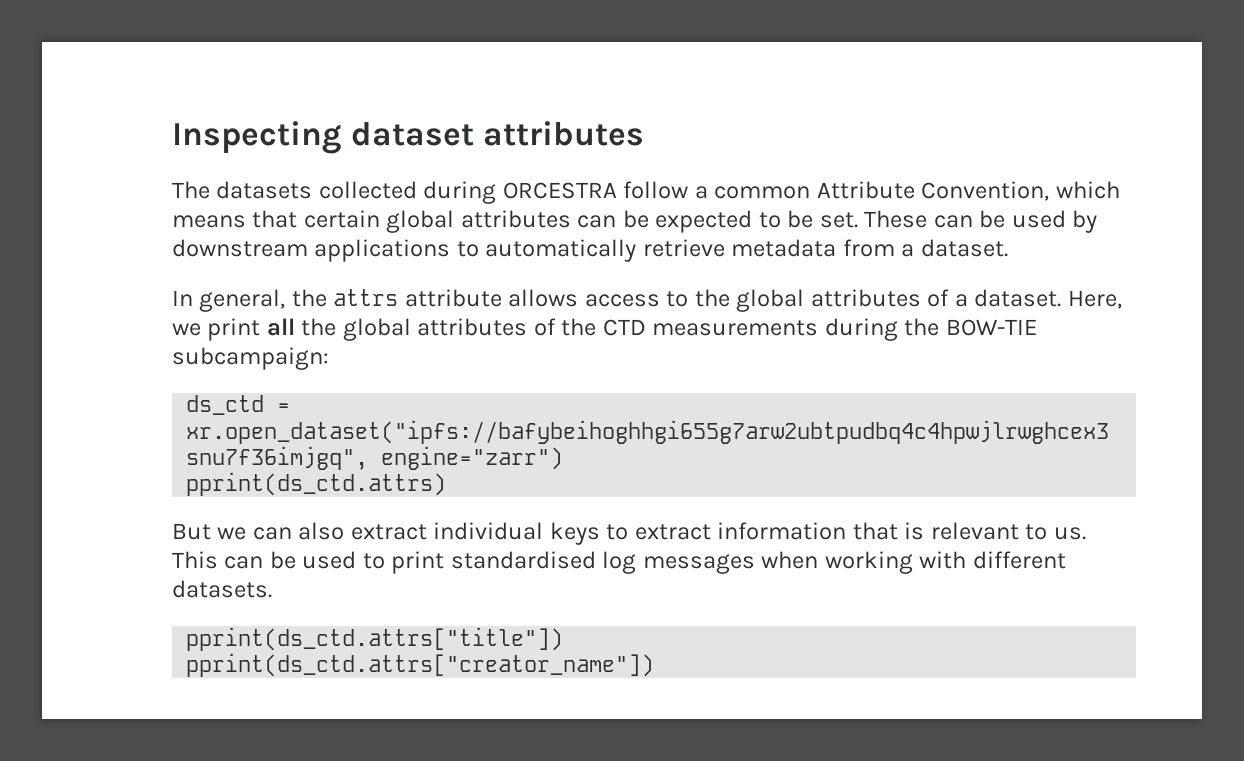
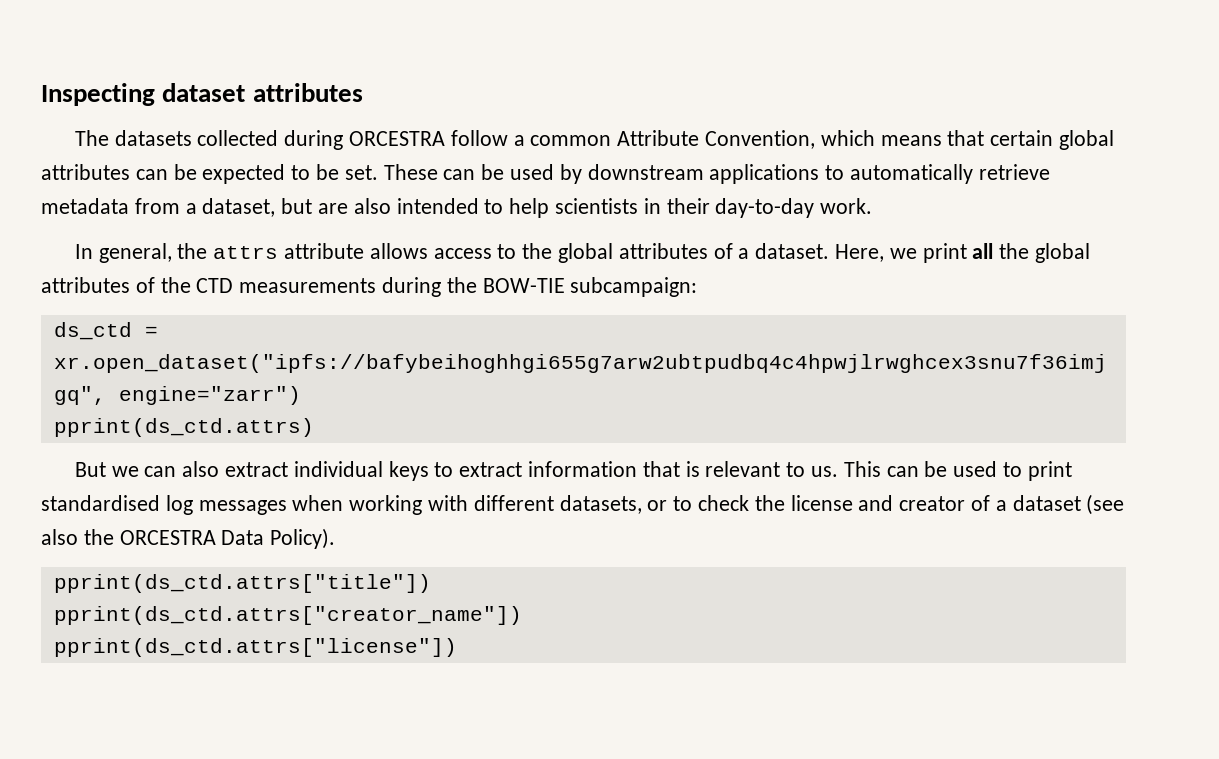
[920,239,1008,257] dataset. -> [202,198,873,218] dataset, but are also intended to help scientists in their day-to-day work.
[172,580,272,598] datasets. -> [559,494,1125,515] [41,528,336,549] datasets, or to check the license and creator of a dataset (see also the ORCESTRA Data Policy).
(655, 665) none -> [53,638,457,657] // pprint(ds_ctd.attrs["license"])

